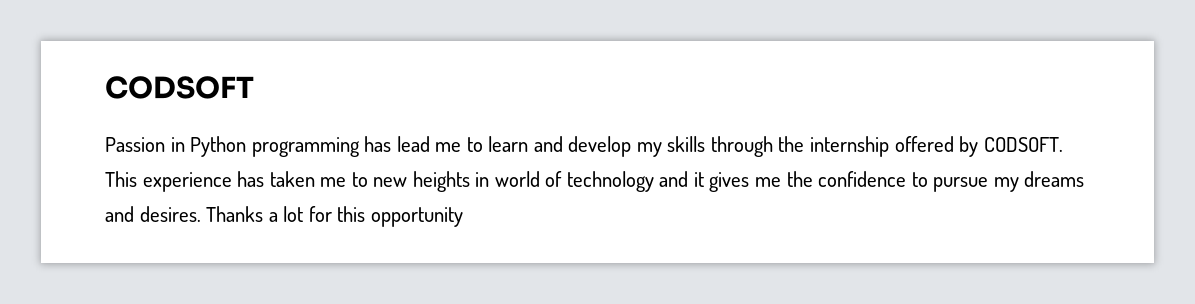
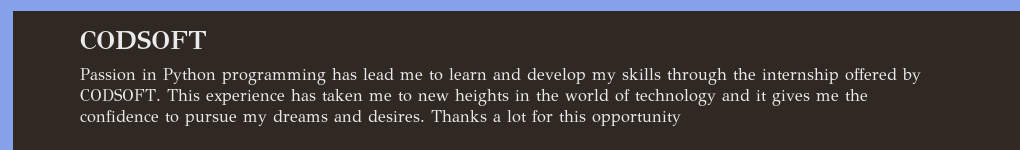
(490, 179) none -> [535,89,559,101] the

